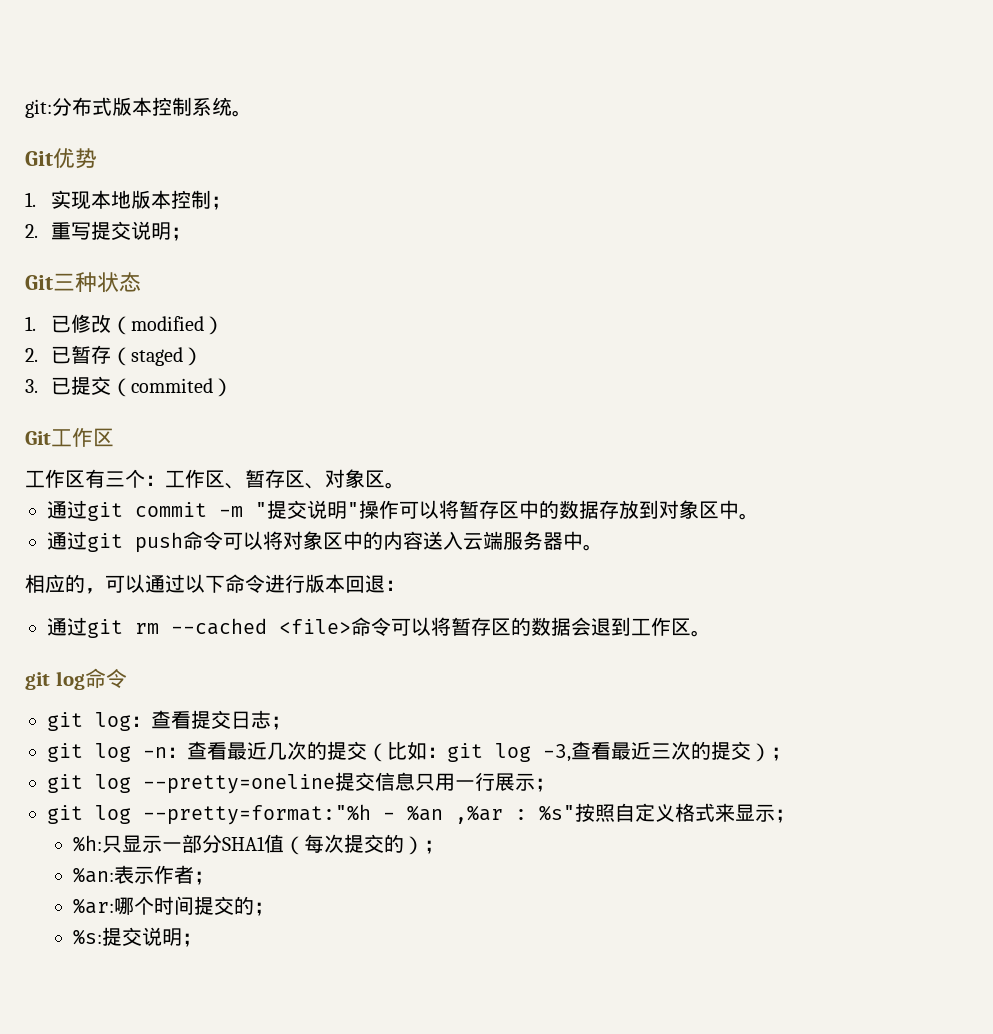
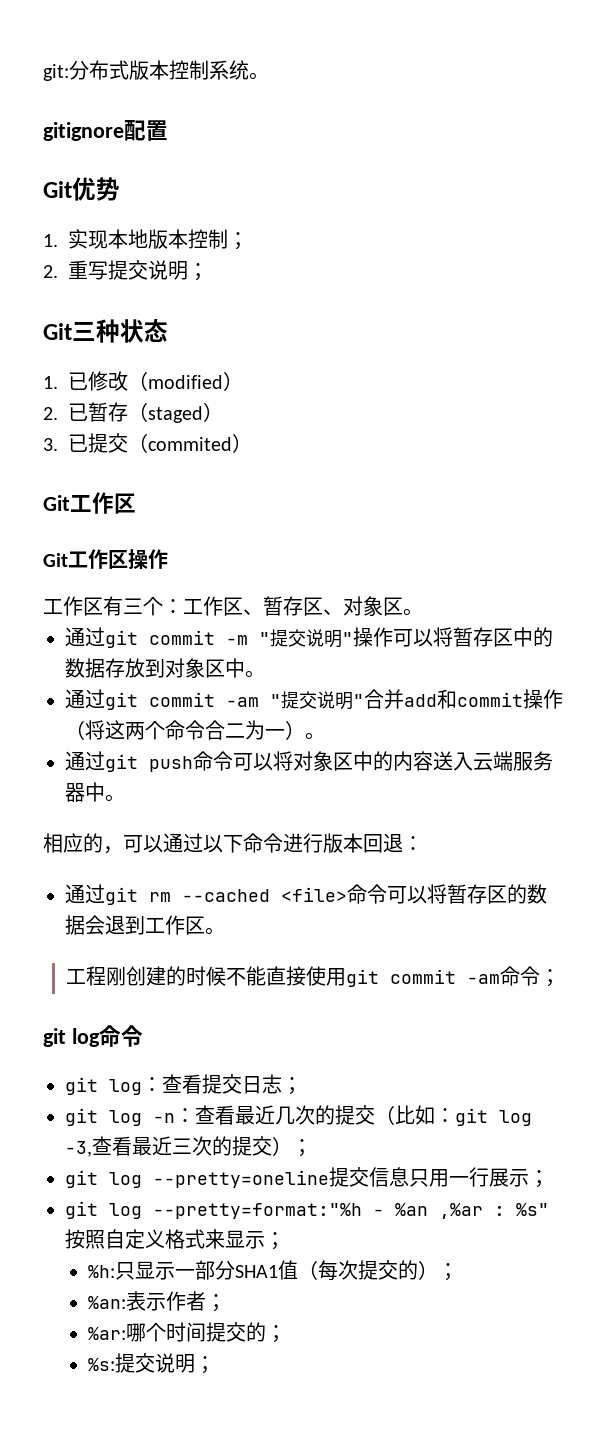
(252, 113) none -> [43,120,168,141] // gitignore配置
(114, 437) none -> [43,549,168,570] // Git工作区操作
(759, 516) none -> [65,689,563,710] [65,720,325,740] // 通过git commit -am "提交说明"合并add和commit操作（将这两个命令合二为一）。
(711, 633) none -> [66,966,561,987] // 工程刚创建的时候不能直接使用git commit -am命令；

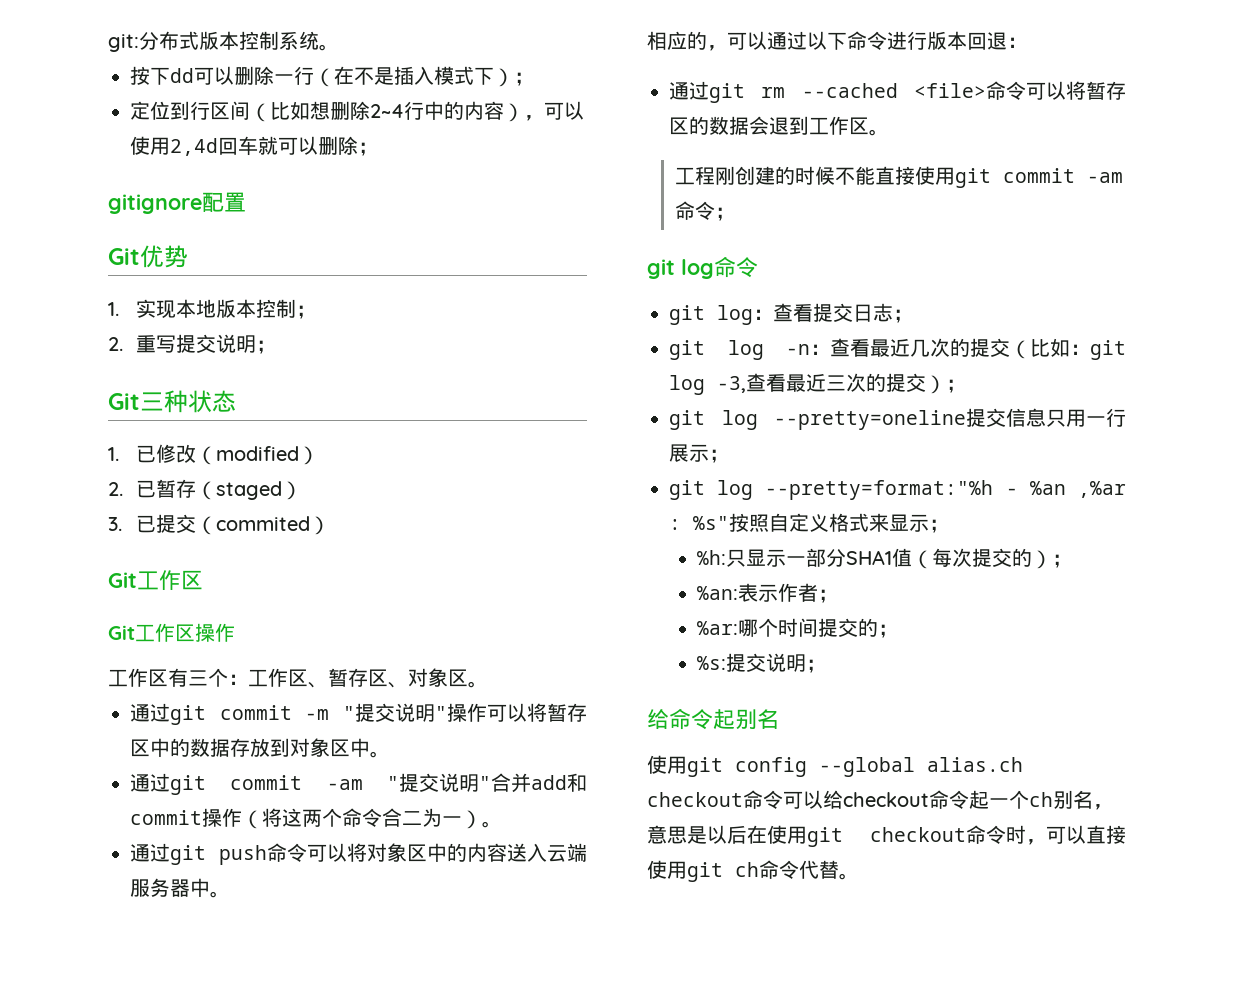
(269, 76) none -> [130,66,534,87] [130,101,584,122] [130,136,378,156] // 按下dd可以删除一行（在不是插入模式下）； // 定位到行区间（比如想删除2~4行中的内容），可以使用2,4d回车就可以删除；
(216, 1365) none -> [647,708,779,730] [647,755,1023,777] [647,790,1113,810] [647,825,1126,847] [647,860,859,882] // 给命令起别名 // 使用git config --global alias.ch checkout命令可以给checkout命令起一个ch别名，意思是以后在使用git checkout命令时，可以直接使用git ch命令代替。

